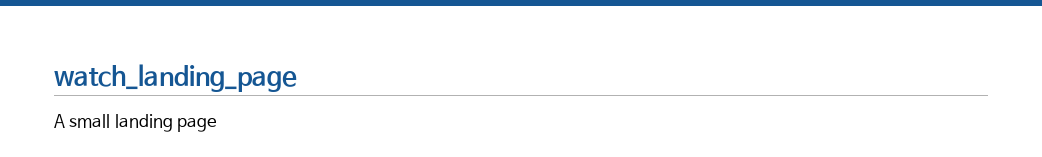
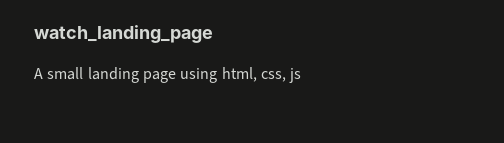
(218, 124) none -> [180,67,302,83] using html, css, js

